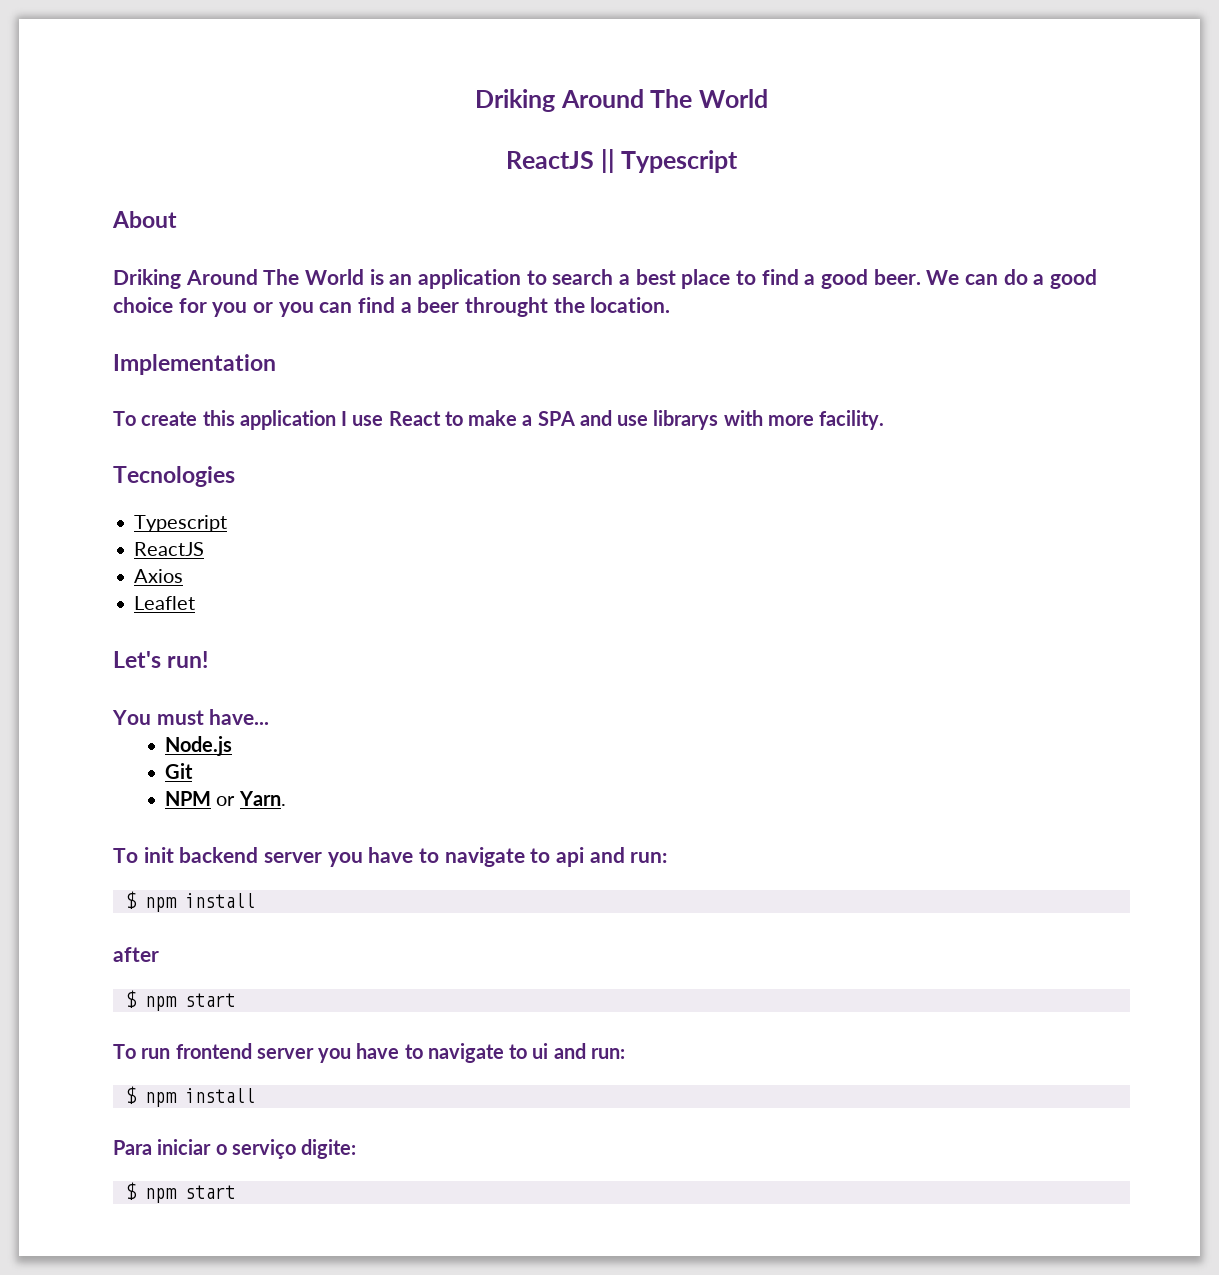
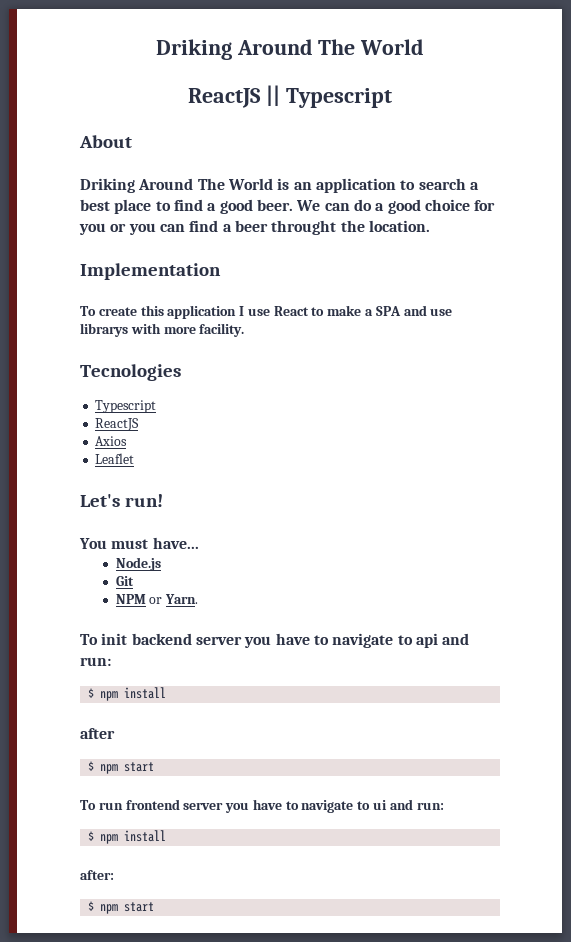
[113,1139,357,1159] Para iniciar o serviço digite: -> [80,870,114,880] after:

